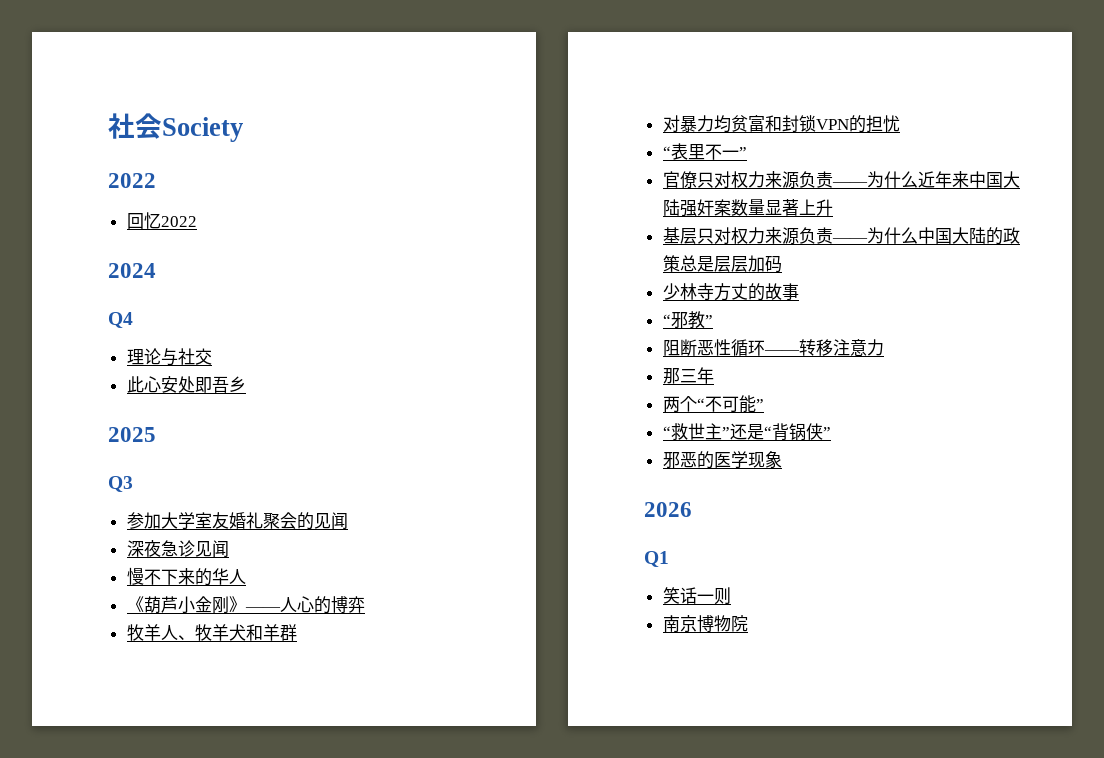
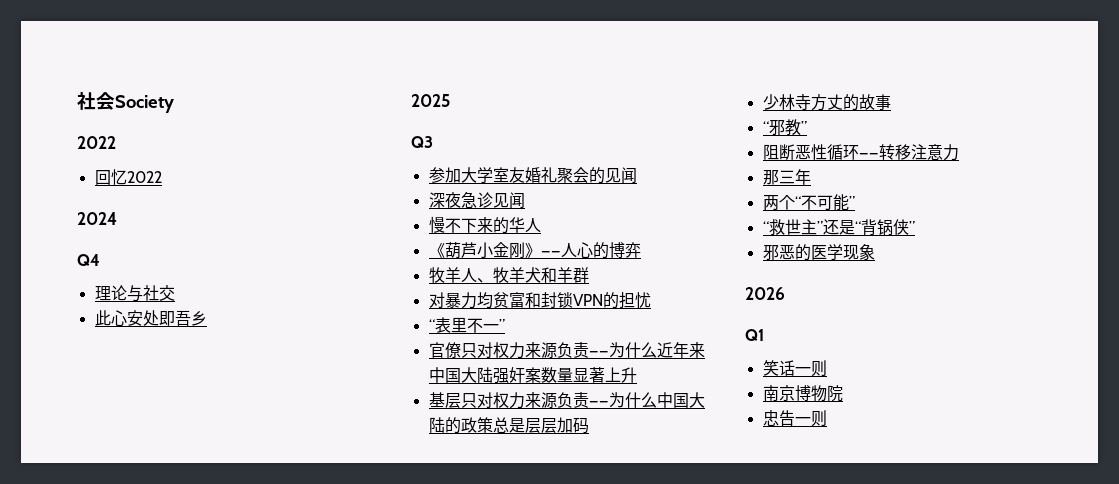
(748, 623) none -> [762,410,827,427] // 忠告一则

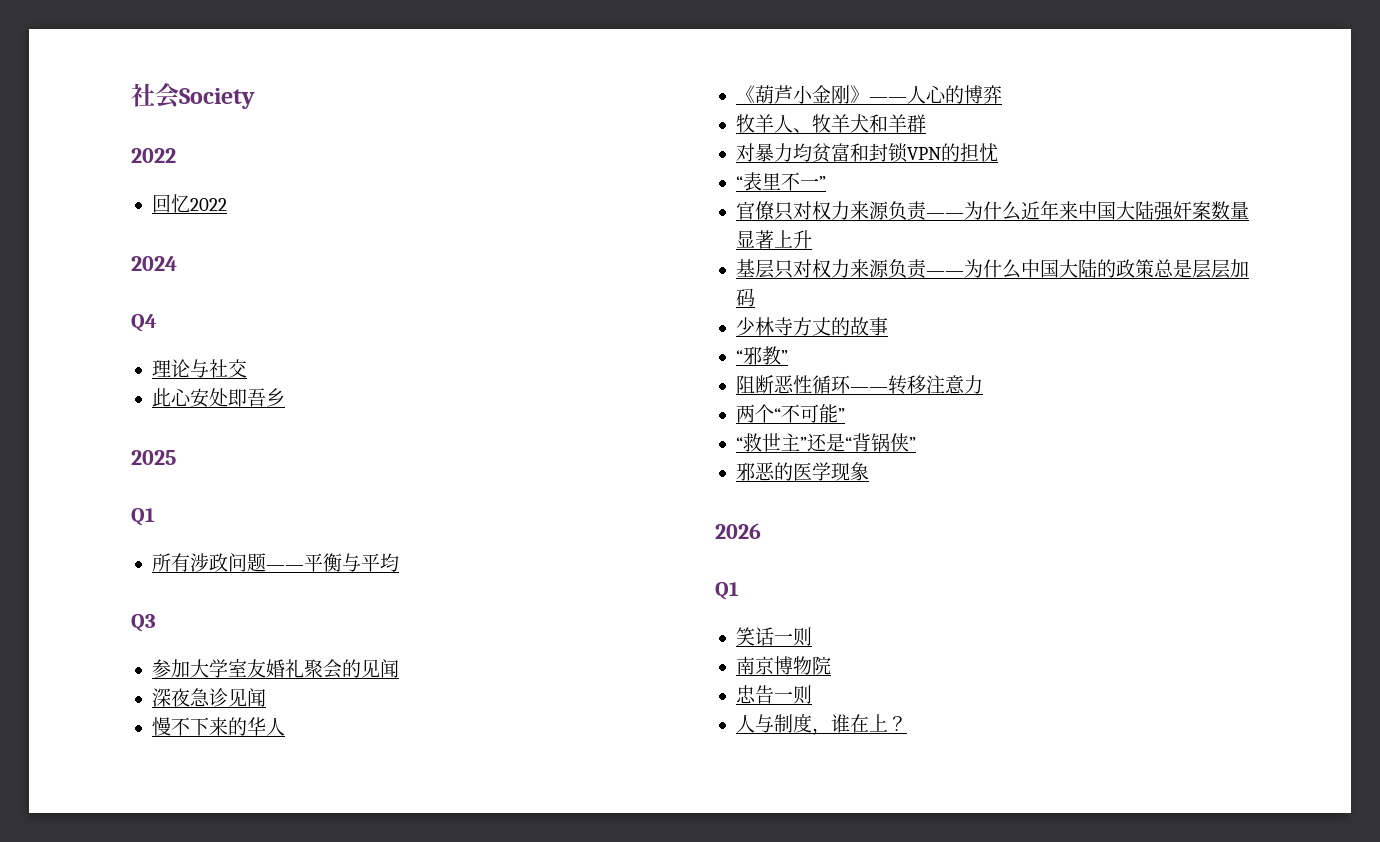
(450, 100) none -> [131,508,155,526] [151,553,399,572] // Q1 // 所有涉政问题——平衡与平均
[762,169,811,185] // 那三年 -> (983, 384) none
(827, 418) none -> [735,714,907,735] // 人与制度，谁在上？

